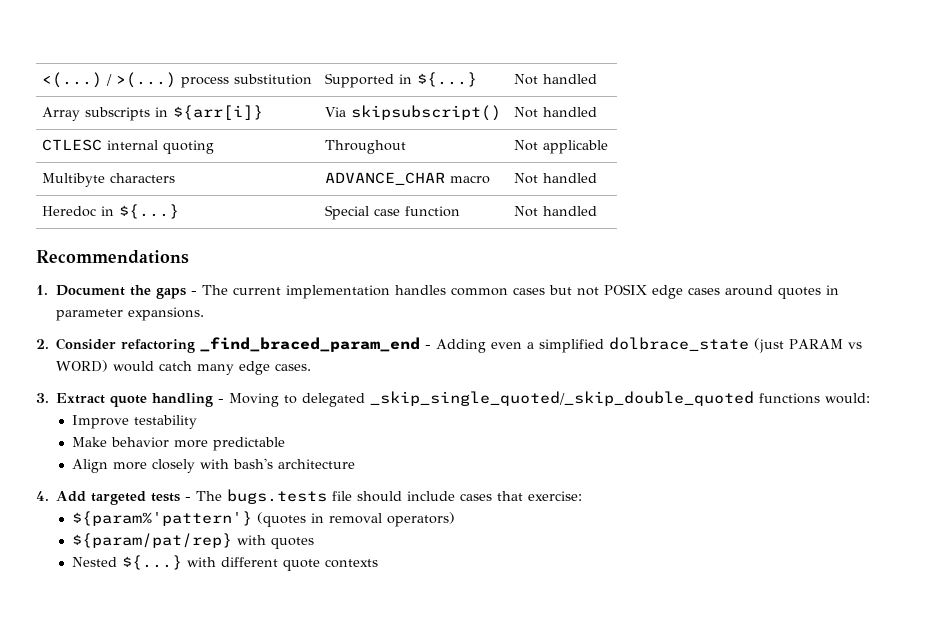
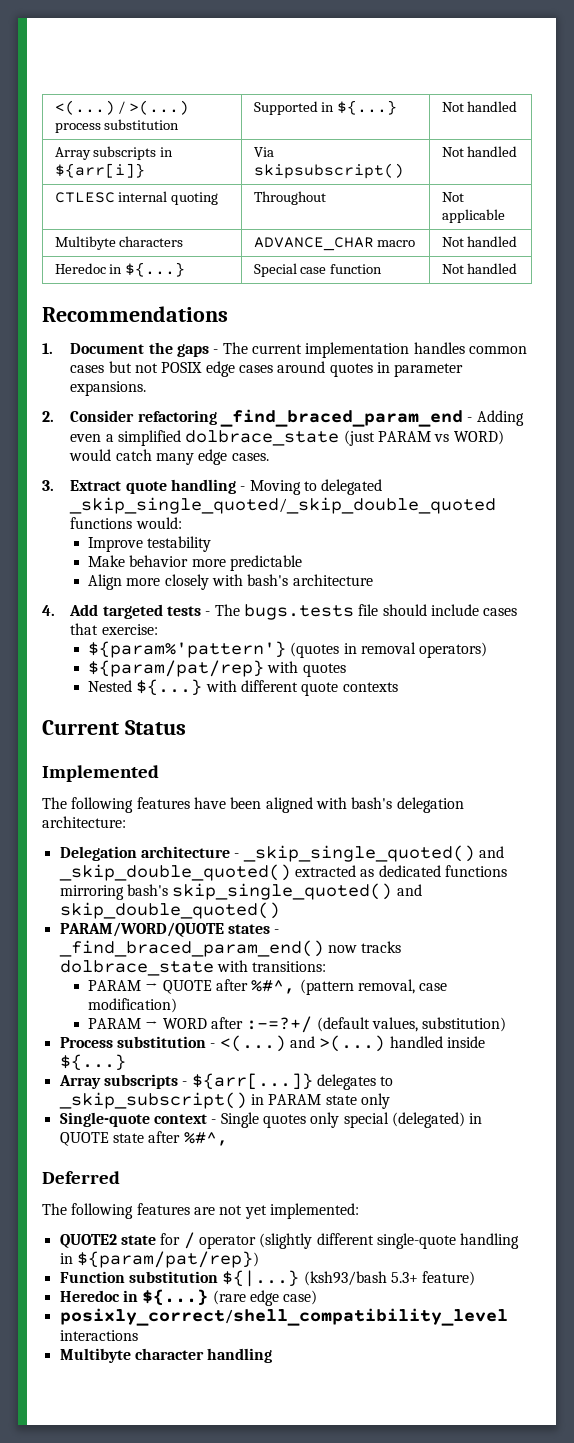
(378, 563) none -> [42,720,186,735] [42,765,159,782] [42,797,464,813] [42,816,126,828] [59,845,504,862] [58,864,507,881] [59,883,422,900] [59,902,280,919] [59,922,280,937] [58,940,402,957] [59,960,327,976] [87,979,448,995] [87,998,177,1013] [87,1016,507,1033] [59,1035,485,1052] [59,1054,126,1071] [58,1073,394,1090] [58,1092,390,1109] [59,1112,483,1128] [59,1131,228,1146] [42,1171,120,1184] [42,1203,359,1219] [59,1232,520,1249] [59,1251,259,1268] [59,1270,476,1287] [59,1289,318,1306] [59,1308,508,1326] [59,1330,138,1341] [59,1348,273,1363] // Current Status // Implemented // The following features have been aligned with bash's delegation architecture: // Delegation architecture - _skip_single_quoted() and _skip_double_quoted() extracted as dedicated functions mirroring bash's skip_single_quoted() and skip_double_quoted() // PARAM/WORD/QUOTE states - _find_braced_param_end() now tracks dolbrace_state with transitions: // PARAM → QUOTE after %#^, (pattern removal, case modification) // PARAM → WORD after :-=?+/ (default values, substitution) // Process substitution - <(...) and >(...) handled inside ${...} // Array subscripts - ${arr[...]} delegates to _skip_subscript() in PARAM state only // Single-quote context - Single quotes only special (delegated) in QUOTE state after %#^, // Deferred // The following features are not yet implemented: // QUOTE2 state for / operator (slightly different single-quote handling in ${param/pat/rep}) // Function substitution ${|...} (ksh93/bash 5.3+ feature) // Heredoc in ${...} (rare edge case) // posixly_correct/shell_compatibility_level interactions // Multibyte character handling

